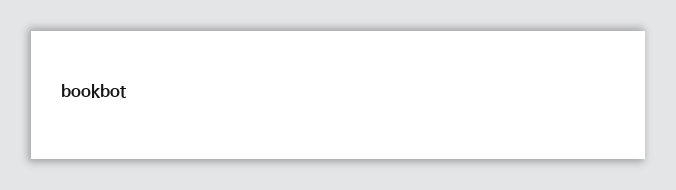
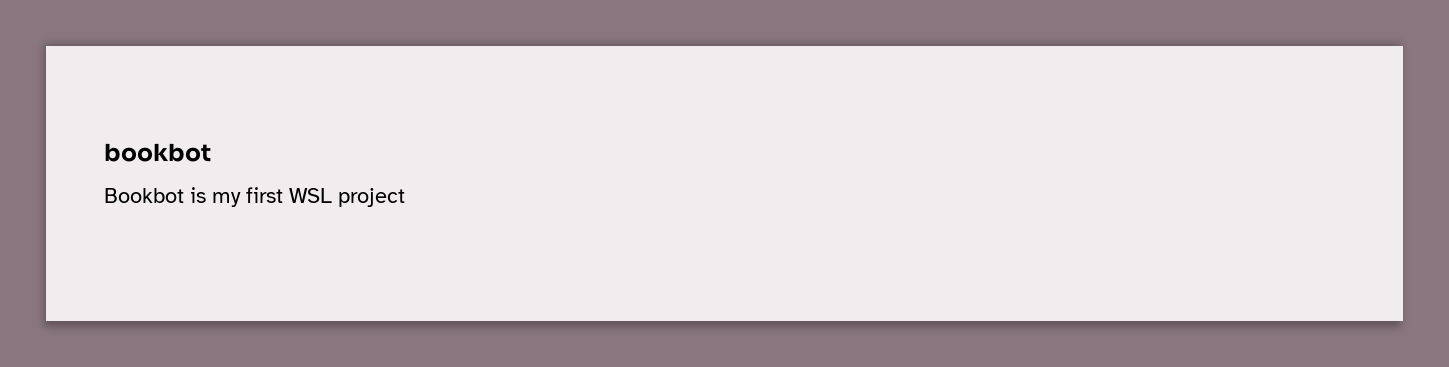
(127, 91) none -> [104,187,405,207] // Bookbot is my first WSL project

